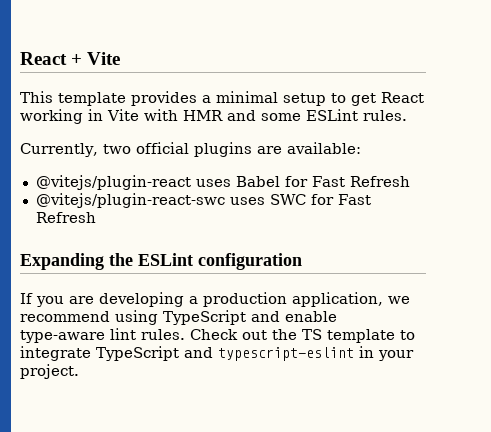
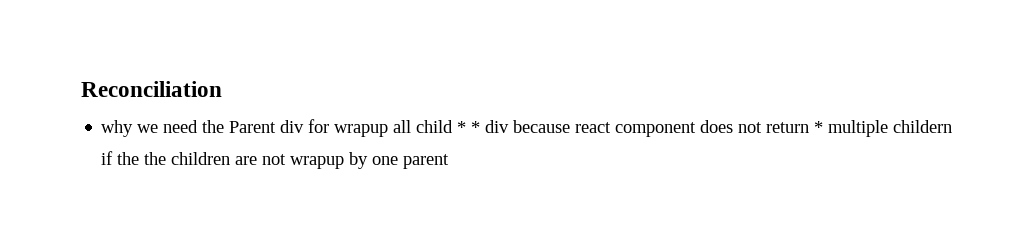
[20,52,121,65] [20,91,424,106] [20,109,407,124] [20,142,361,157] [35,175,410,190] [35,193,371,208] [35,212,96,223] [20,253,302,270] [20,292,410,307] [20,310,337,325] [20,328,415,343] [20,346,414,361] [20,364,79,379] React + Vite // This template provides a minimal setup to get React working in Vite with HMR and some ESLint rules. // Currently, two official plugins are available: // @vitejs/plugin-react uses Babel for Fast Refresh // @vitejs/plugin-react-swc uses SWC for Fast Refresh // Expanding the ESLint configuration // If you are developing a production application, we recommend using TypeScript and enable type-aware lint rules. Check out the TS template to integrate TypeScript and typescript-eslint in your project. -> [81,81,222,97] [101,119,953,137] [101,151,450,169] Reconciliation // why we need the Parent div for wrapup all child * * div because react component does not return * multiple childern if the the children are not wrapup by one parent

